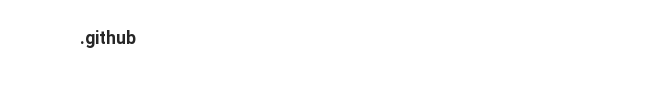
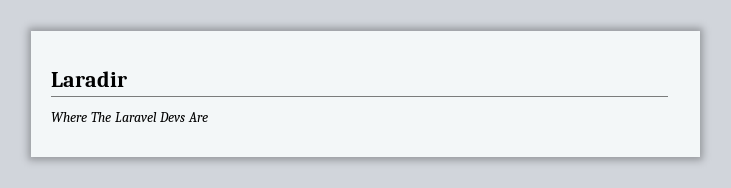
[80,30,136,48] .github -> [51,71,127,87] [51,112,209,122] Laradir // Where The Laravel Devs Are

